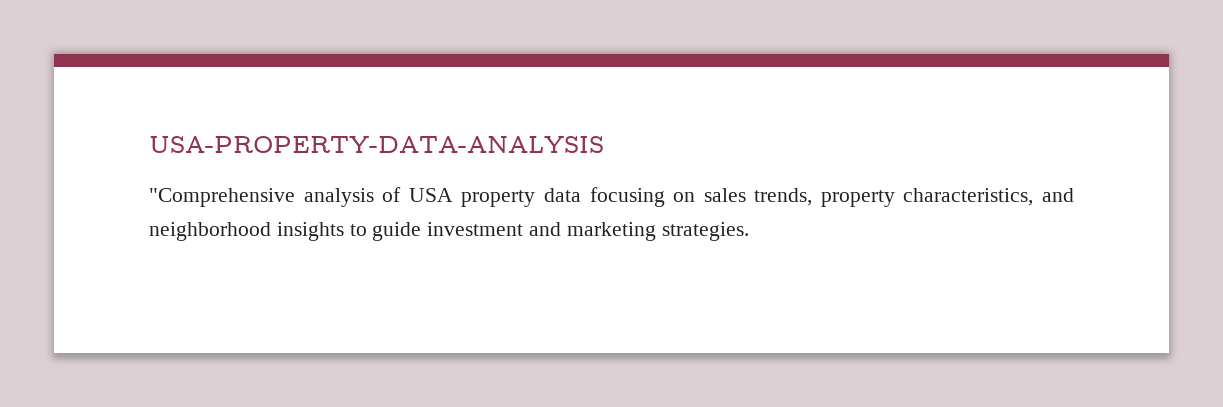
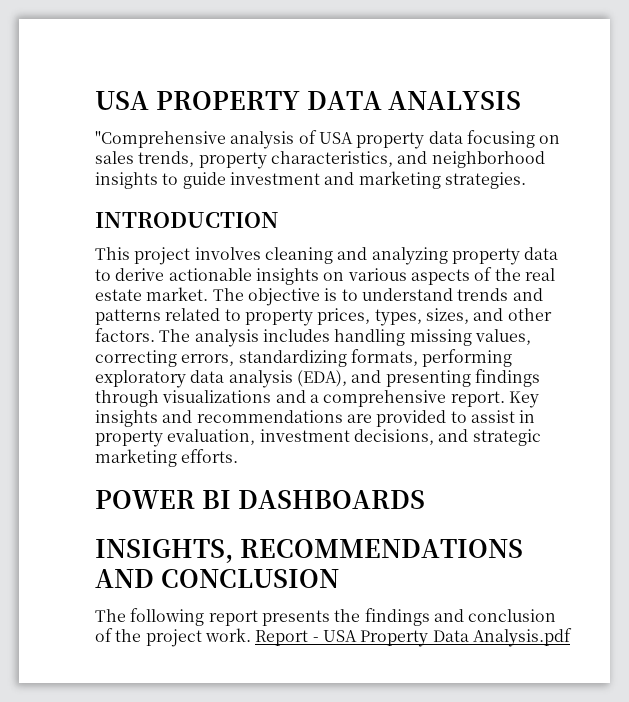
[149,136,604,153] USA-PROPERTY-DATA-ANALYSIS -> [95,91,522,110] USA PROPERTY DATA ANALYSIS
(749, 231) none -> [95,212,279,228] [95,247,559,265] [95,267,555,285] [95,287,543,306] [95,308,552,326] [95,328,531,347] [95,349,513,367] [95,369,540,388] [95,390,539,408] [95,410,536,427] [95,429,541,447] [95,449,239,467] [95,490,425,509] [95,539,523,563] [95,569,339,588] [95,608,557,626] [95,628,572,647] // INTRODUCTION // This project involves cleaning and analyzing property data to derive actionable insights on various aspects of the real estate market. The objective is to understand trends and patterns related to property prices, types, sizes, and other factors. The analysis includes handling missing values, correcting errors, standardizing formats, performing exploratory data analysis (EDA), and presenting findings through visualizations and a comprehensive report. Key insights and recommendations are provided to assist in property evaluation, investment decisions, and strategic marketing efforts. // POWER BI DASHBOARDS // INSIGHTS, RECOMMENDATIONS AND CONCLUSION // The following report presents the findings and conclusion of the project work. Report - USA Property Data Analysis.pdf

